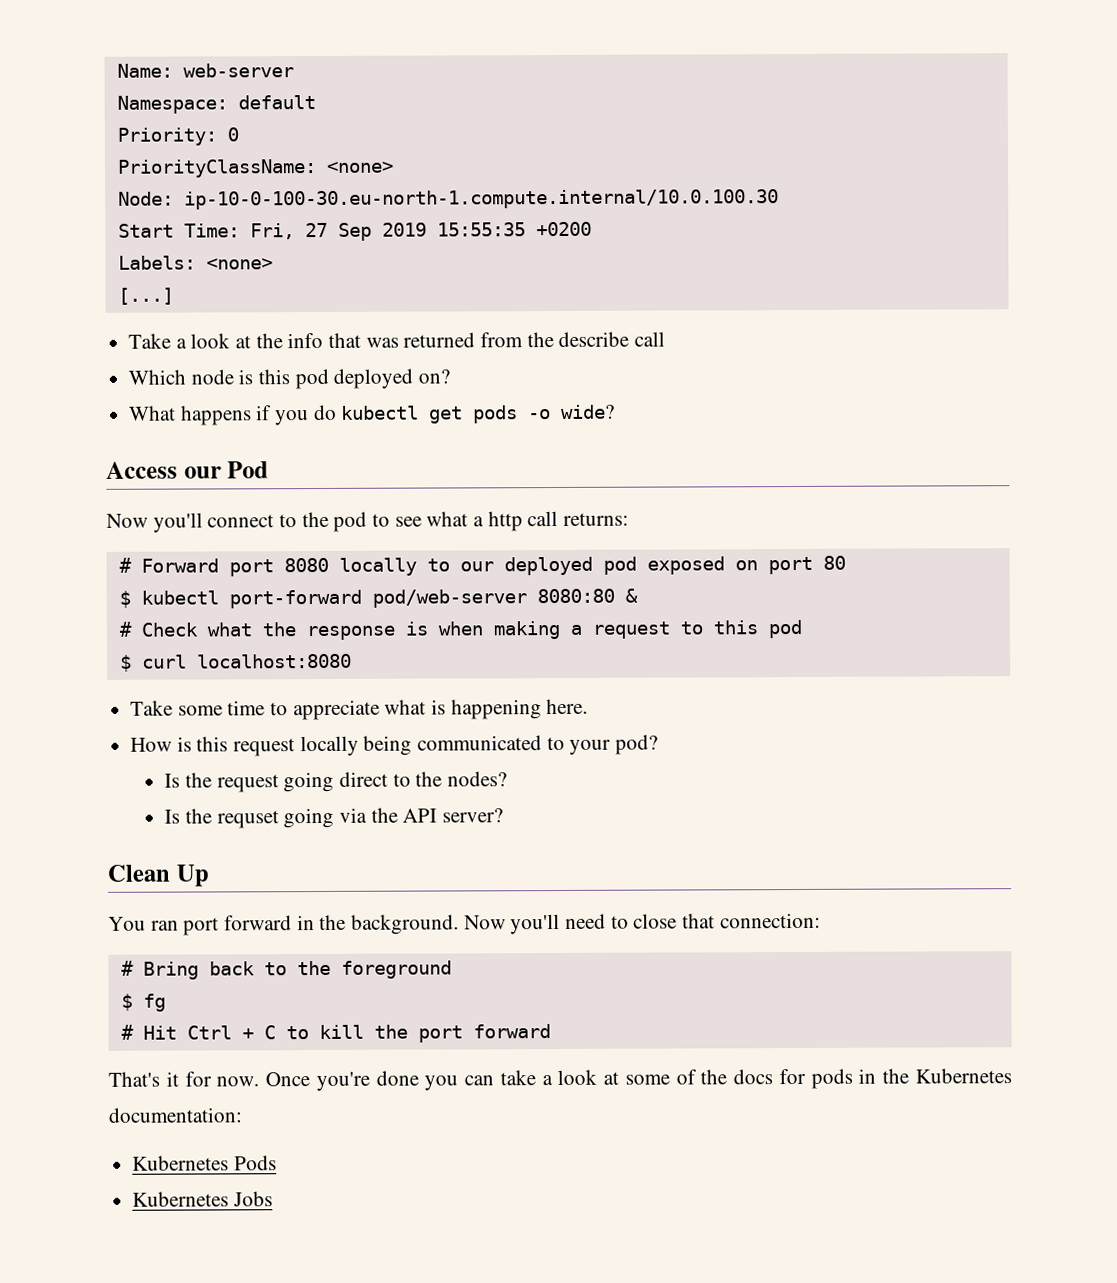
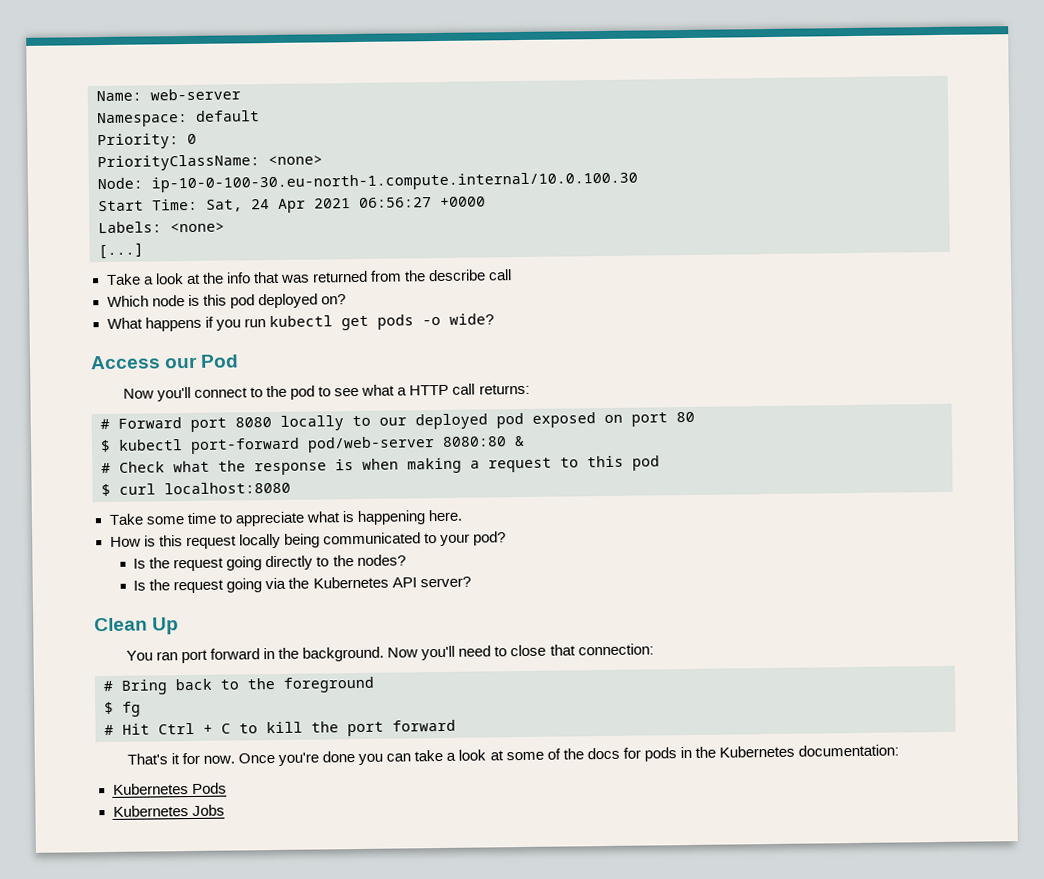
[249,221,592,241] Fri, 27 Sep 2019 15:55:35 +0200 -> [206,196,486,213] Sat, 24 Apr 2021 06:56:27 +0000
[313,404,337,421] do -> [243,318,266,328] run
[487,511,523,532] http -> [409,384,450,396] HTTP
[338,771,388,787] direct -> [265,555,314,571] directly
[216,810,279,829] requset -> [173,579,225,594] request
(398, 815) none -> [312,576,389,589] Kubernetes

